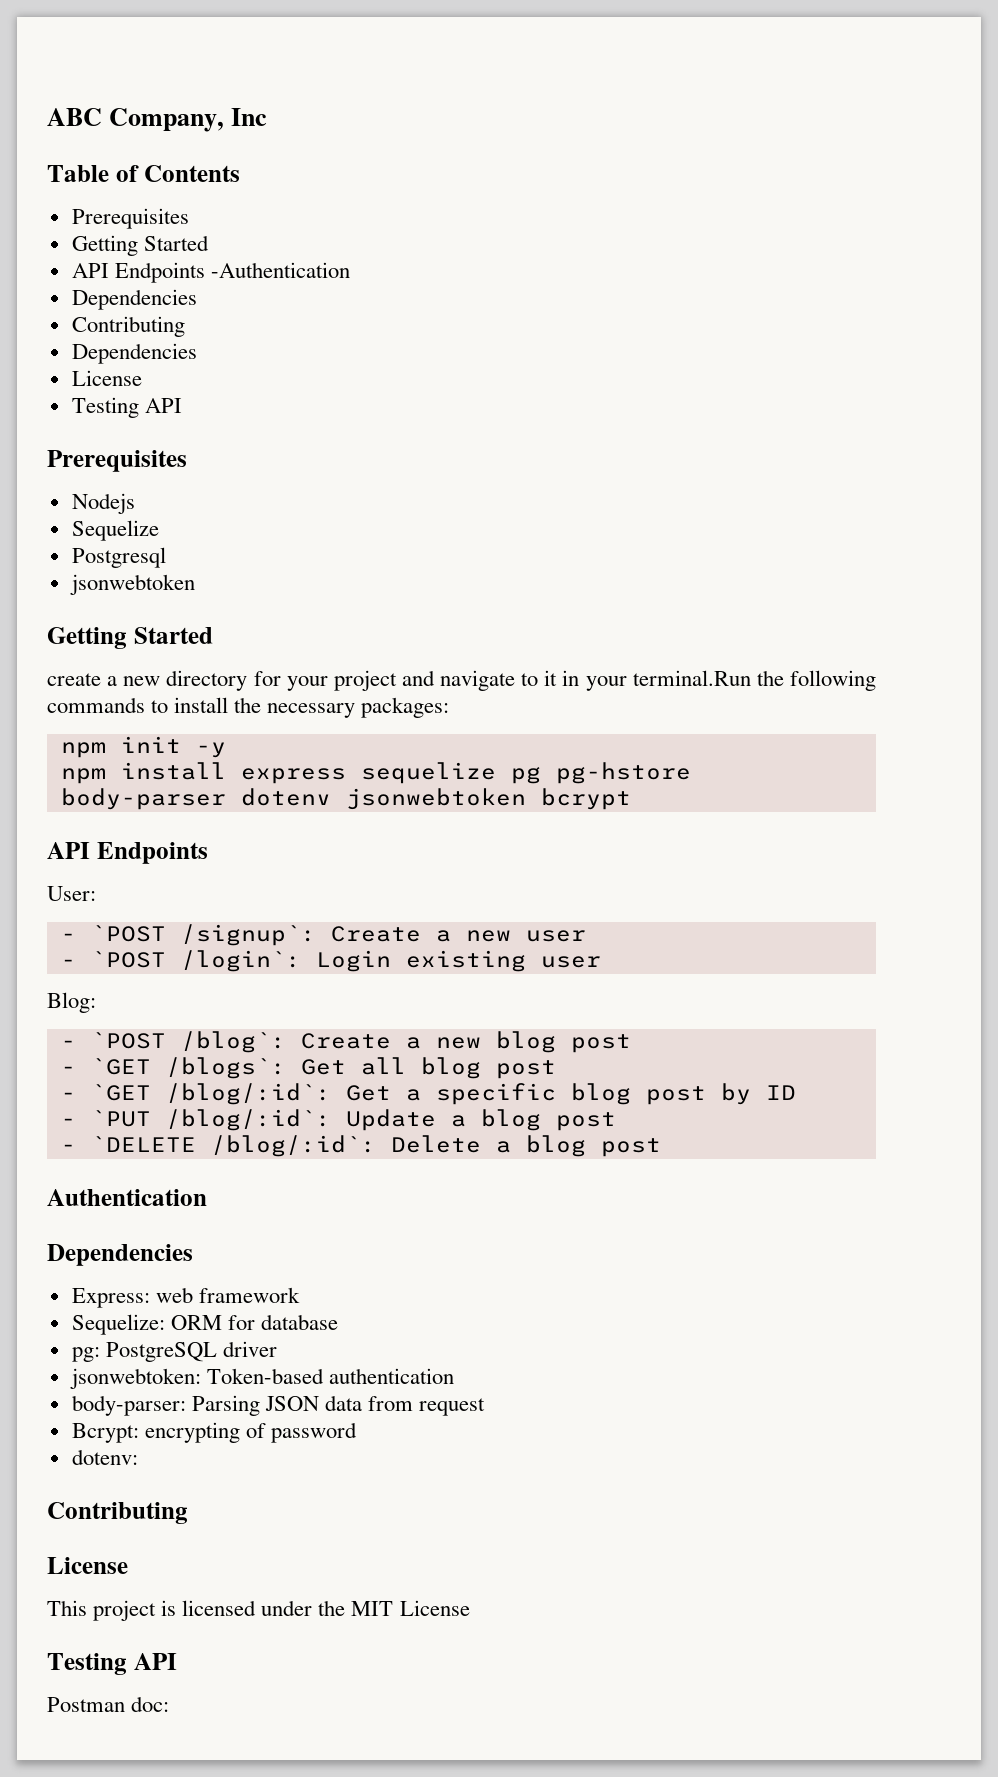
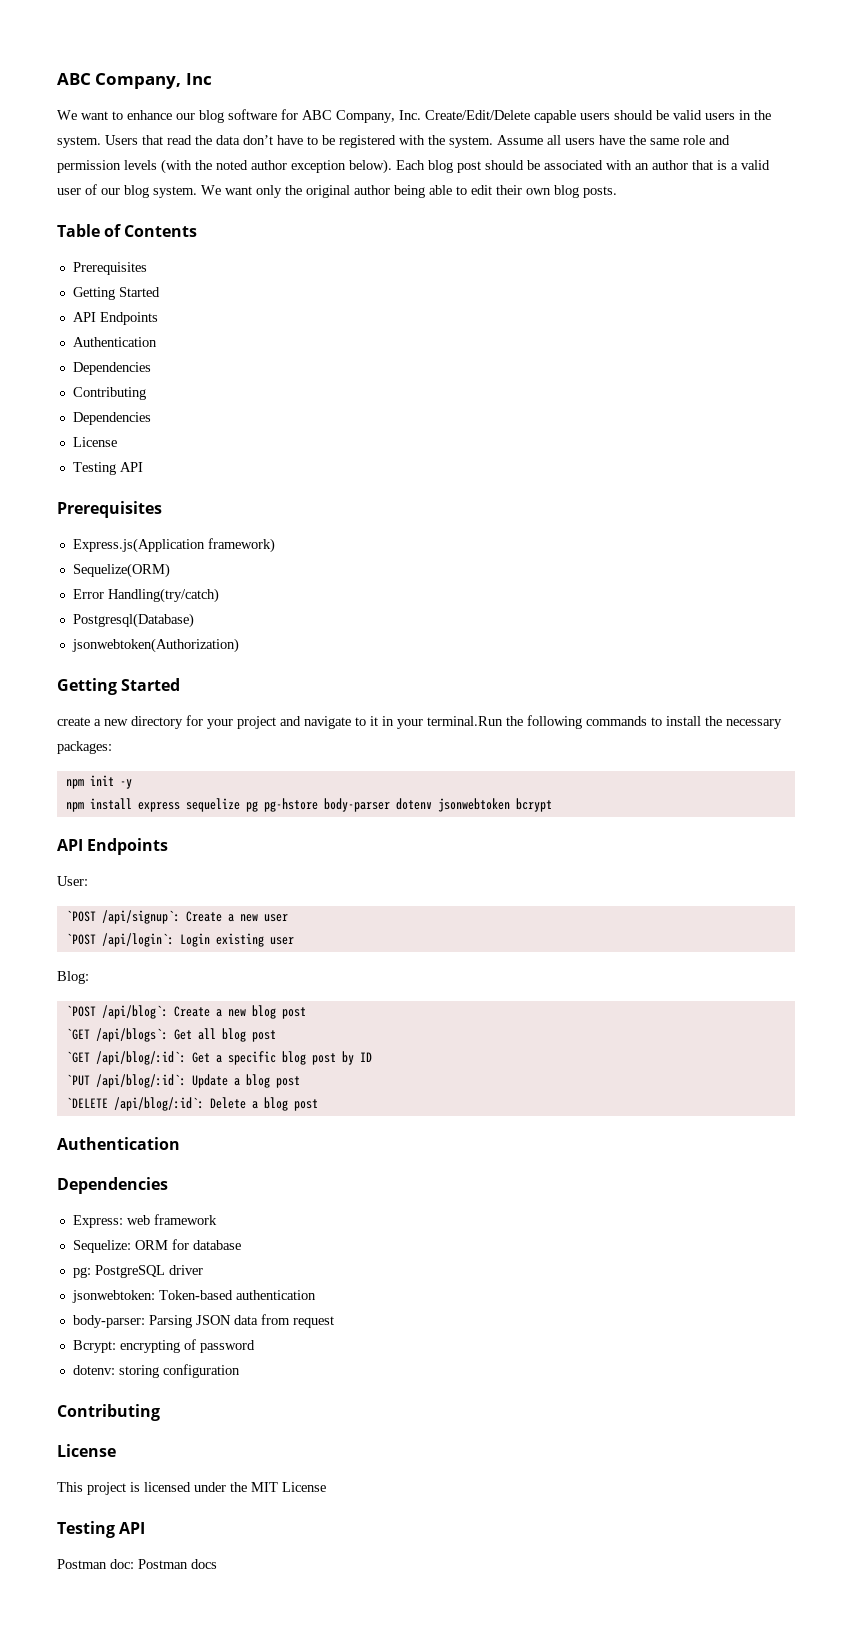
(268, 117) none -> [57,109,771,123] [57,135,730,148] [57,159,770,174] [57,184,617,198] // We want to enhance our blog software for ABC Company, Inc. Create/Edit/Delete capable users should be valid users in the system. Users that read the data don’t have to be registered with the system. Assume all users have the same role and permission levels (with the noted author exception below). Each blog post should be associated with an author that is a valid user of our blog system. We want only the original author being able to edit their own blog posts.
[210,262,350,278] -Authentication -> [72,337,157,347] // Authentication
[71,493,135,514] [71,520,159,541] [71,547,166,568] [69,574,195,595] Nodejs // Sequelize // Postgresql // jsonwebtoken -> [72,538,275,553] [72,563,170,578] [72,588,219,603] [72,613,194,628] [71,638,239,653] Express.js(Application framework) // Sequelize(ORM) // Error Handling(try/catch) // Postgresql(Database) // jsonwebtoken(Authorization)
[60,924,316,946] - `POST /signup`: -> [65,910,180,924] `POST /api/signup`:
[60,950,301,972] - `POST /login`: -> [65,933,174,947] `POST /api/login`:
[60,1031,286,1053] - `POST /blog`: -> [65,1005,168,1019] `POST /api/blog`:
[60,1057,286,1079] - `GET /blogs`: -> [65,1028,168,1042] `GET /api/blogs`:
[60,1083,331,1105] - `GET /blog/:id`: -> [65,1051,186,1065] `GET /api/blog/:id`:
[60,1109,331,1131] - `PUT /blog/:id`: -> [65,1074,186,1088] `PUT /api/blog/:id`:
[60,1135,376,1157] - `DELETE /blog/:id`: -> [65,1097,204,1111] `DELETE /api/blog/:id`:
(138, 1457) none -> [118,1364,240,1378] storing configuration
(170, 1704) none -> [138,1559,217,1569] Postman docs

